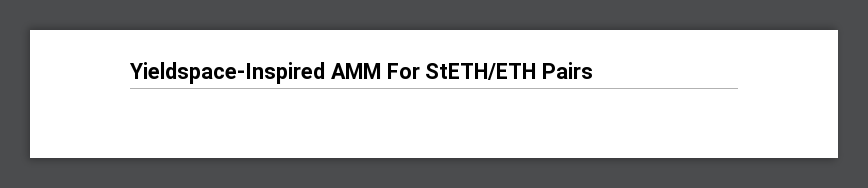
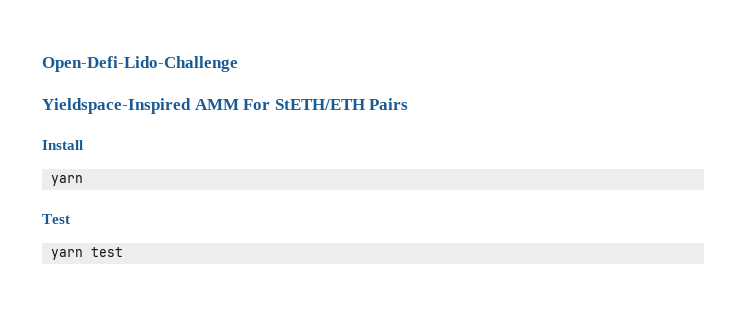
(129, 73) none -> [42,56,238,72] Open-Defi-Lido-Challenge //
(594, 70) none -> [42,140,83,150] [50,175,83,186] [42,214,70,224] [50,247,123,260] // Install // yarn // Test // yarn test

